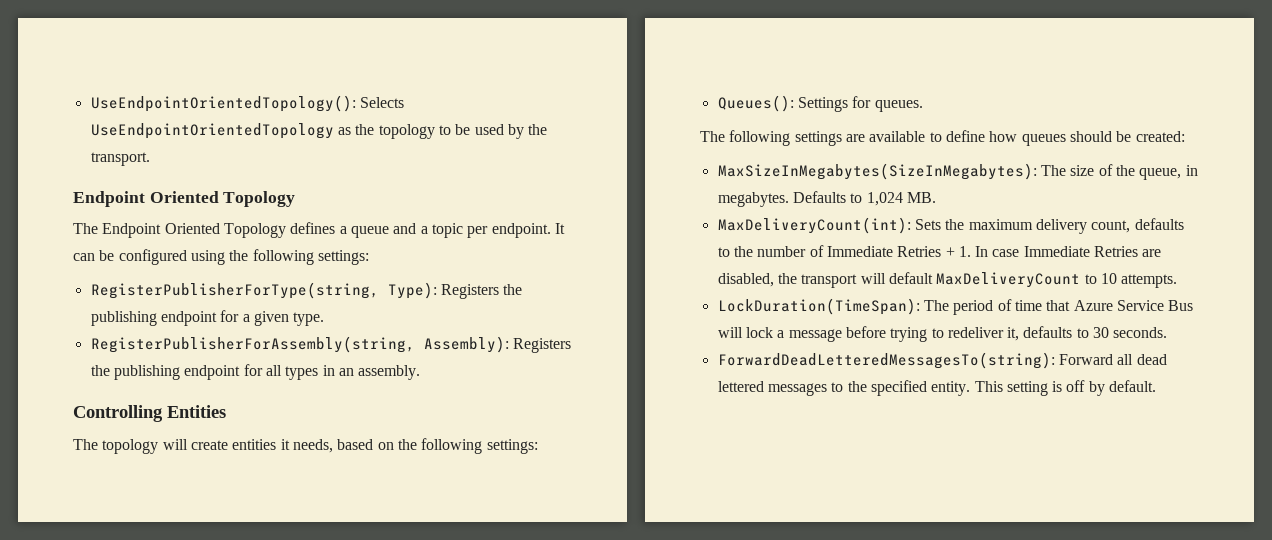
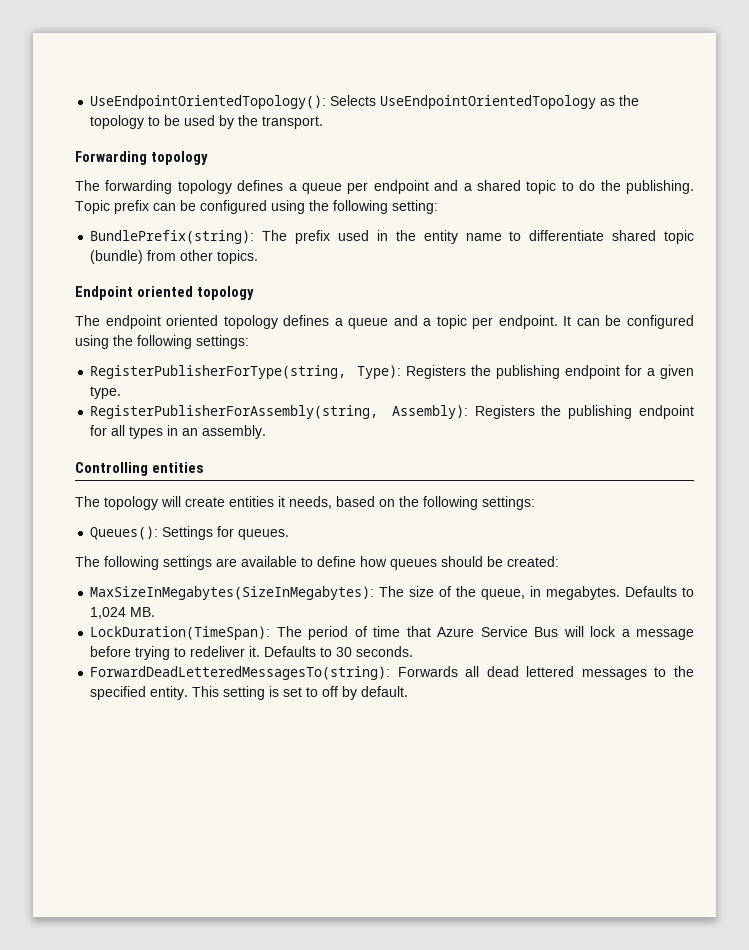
[73,191,296,207] [73,223,286,238] Endpoint Oriented Topology // The Endpoint Oriented Topology -> [75,151,208,165] [75,180,694,194] [75,200,438,214] [90,230,694,244] [90,250,259,264] [75,286,254,300] [75,315,278,329] Forwarding topology // The forwarding topology defines a queue per endpoint and a shared topic to do the publishing. Topic prefix can be configured using the following setting: // BundlePrefix(string): The prefix used in the entity name to differentiate shared topic (bundle) from other topics. // Endpoint oriented topology // The endpoint oriented topology
[167,405,226,418] Entities -> [152,462,205,473] entities
[717,217,1184,234] [717,245,1162,257] [717,272,1178,288] // MaxDeliveryCount(int): Sets the maximum delivery count, defaults to the number of Immediate Retries + 1. In case Immediate Retries are disabled, the transport will default MaxDeliveryCount to 10 attempts. -> (156, 612) none
[1007,326,1073,341] it, defaults -> [249,646,317,657] it. Defaults
[1058,354,1113,365] Forward -> [397,666,458,677] Forwards
(1063, 386) none -> [283,687,319,697] set to

